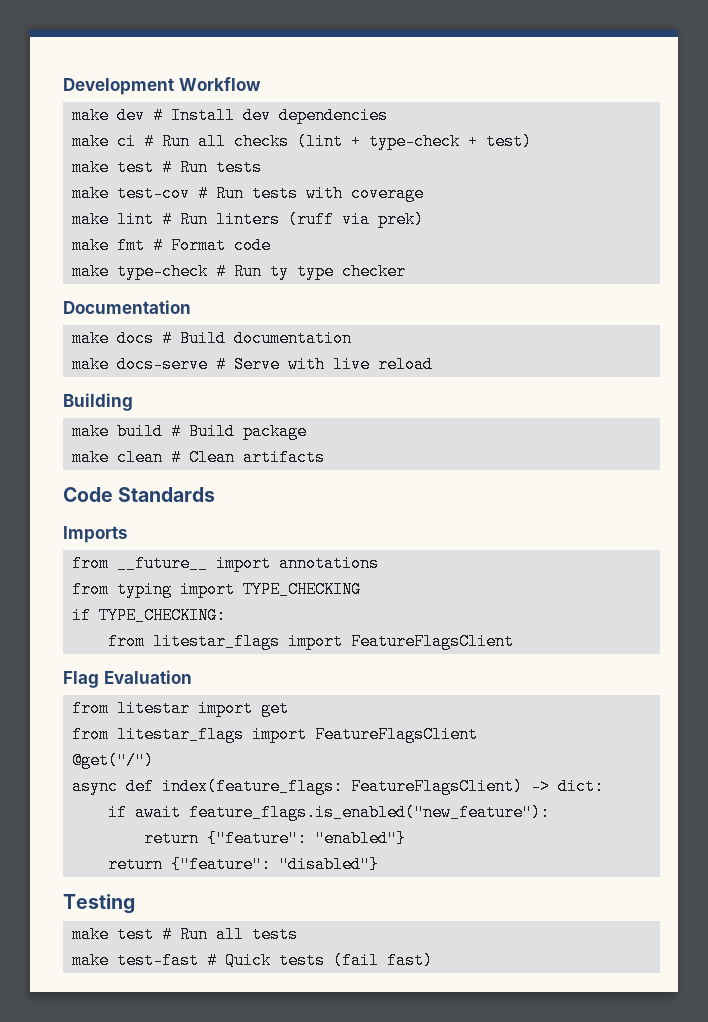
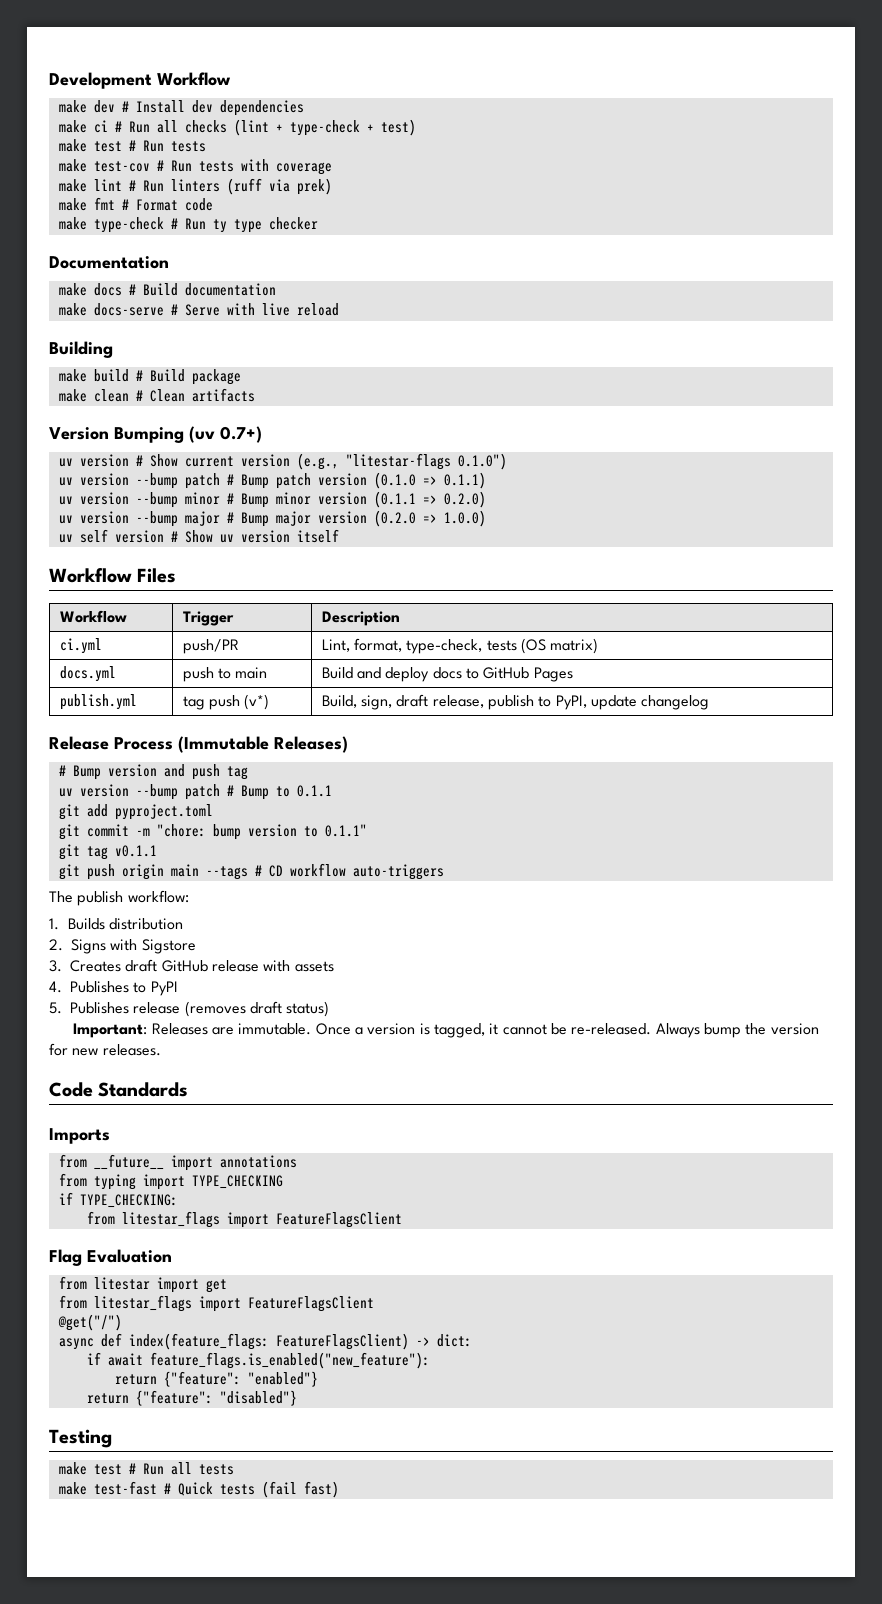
(325, 457) none -> [49,426,262,443] [58,453,507,470] [58,472,486,489] [58,491,486,508] [58,510,486,527] [58,529,339,543] [49,568,177,583] [59,610,127,623] [182,611,234,626] [321,611,400,626] [59,638,102,654] [182,639,239,654] [321,638,599,654] [59,666,116,682] [182,667,268,682] [321,667,573,682] [59,694,137,710] [182,694,270,710] [321,694,710,710] [49,736,348,753] [58,764,248,780] [58,784,332,800] [58,804,213,820] [58,824,367,840] [58,844,157,860] [58,863,444,880] [49,890,189,906] [49,918,184,930] [49,939,196,954] [49,959,334,972] [49,981,178,996] [49,1001,330,1017] [73,1023,819,1038] [49,1043,161,1056] // Version Bumping (uv 0.7+) // uv version # Show current version (e.g., "litestar-flags 0.1.0") // uv version --bump patch # Bump patch version (0.1.0 => 0.1.1) // uv version --bump minor # Bump minor version (0.1.1 => 0.2.0) // uv version --bump major # Bump major version (0.2.0 => 1.0.0) // uv self version # Show uv version itself // Workflow Files // Workflow | Trigger | Description // ci.yml | push/PR | Lint, format, type-check, tests (OS matrix) // docs.yml | push to main | Build and deploy docs to GitHub Pages // publish.yml | tag push (v*) | Build, sign, draft release, publish to PyPI, update changelog // Release Process (Immutable Releases) // # Bump version and push tag // uv version --bump patch # Bump to 0.1.1 // git add pyproject.toml // git commit -m "chore: bump version to 0.1.1" // git tag v0.1.1 // git push origin main --tags # CD workflow auto-triggers // The publish workflow: // 1. Builds distribution // 2. Signs with Sigstore // 3. Creates draft GitHub release with assets // 4. Publishes to PyPI // 5. Publishes release (removes draft status) // Important: Releases are immutable. Once a version is tagged, it cannot be re-released. Always bump the version for new releases.

